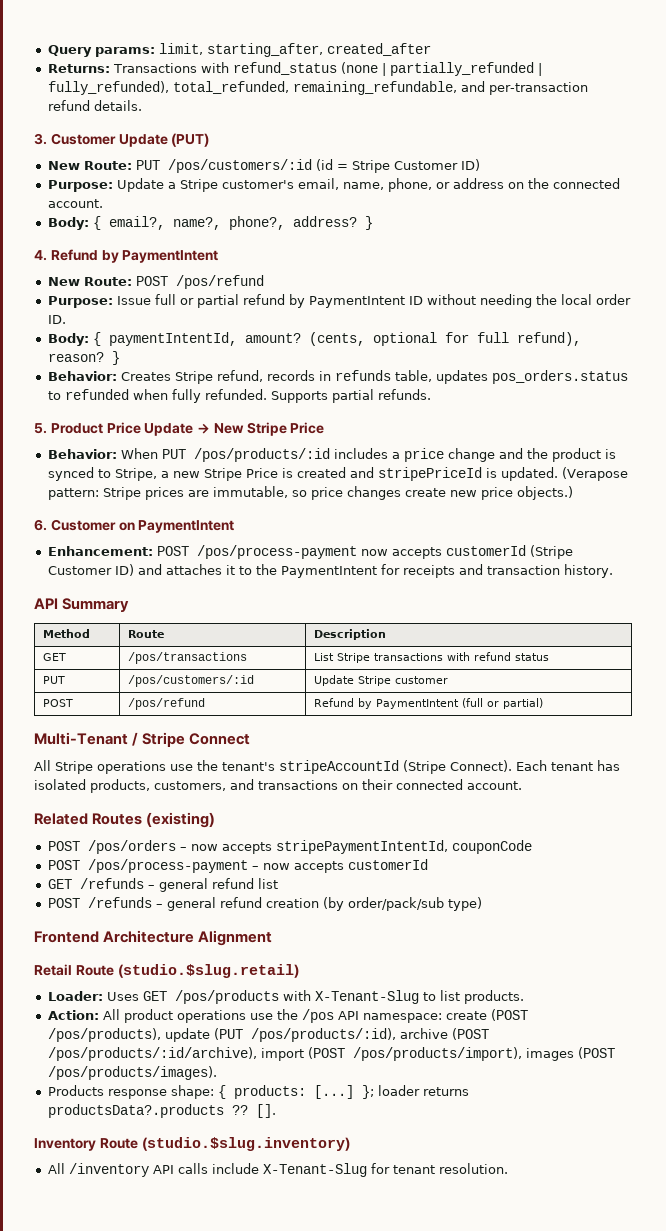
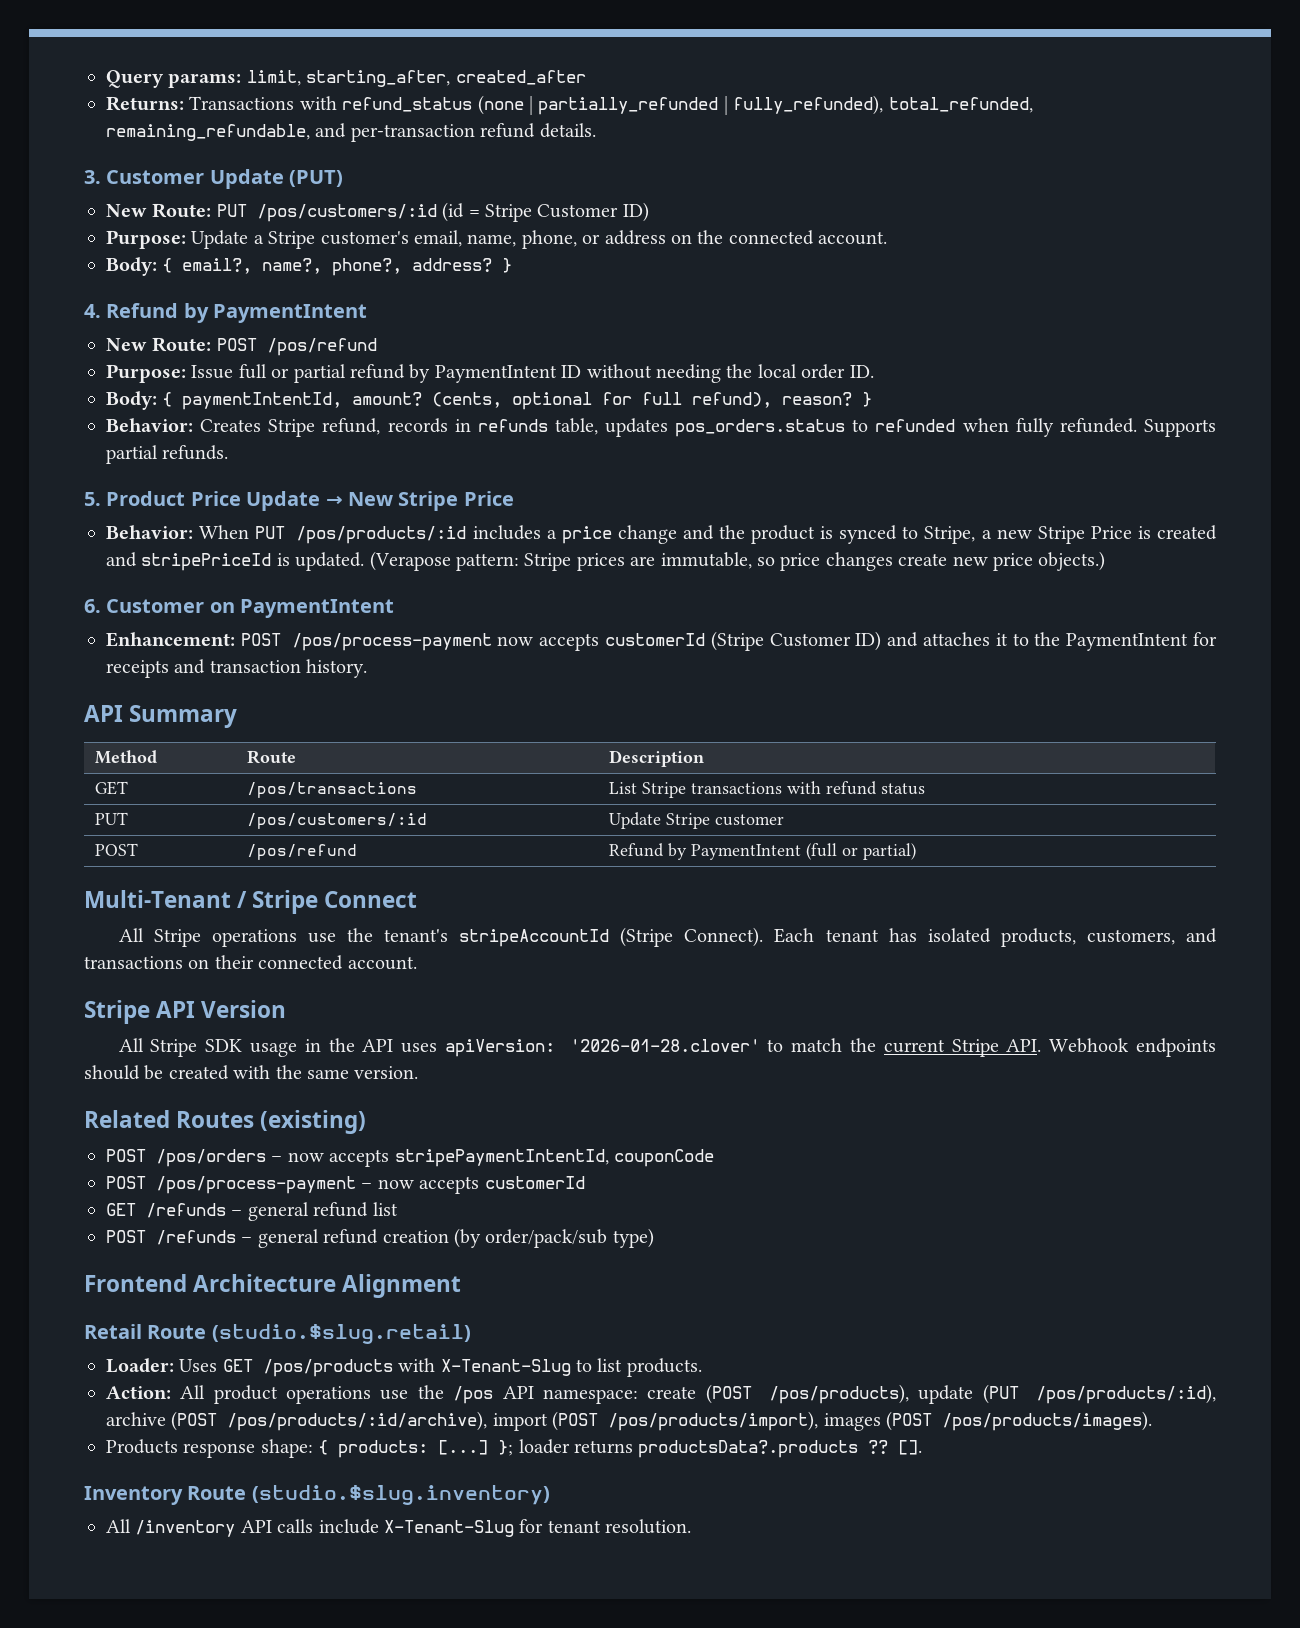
(522, 785) none -> [84,1000,287,1024] [118,1038,1217,1057] [84,1065,419,1080] // Stripe API Version // All Stripe SDK usage in the API uses apiVersion: '2026-01-28.clover' to match the current Stripe API. Webhook endpoints should be created with the same version.

